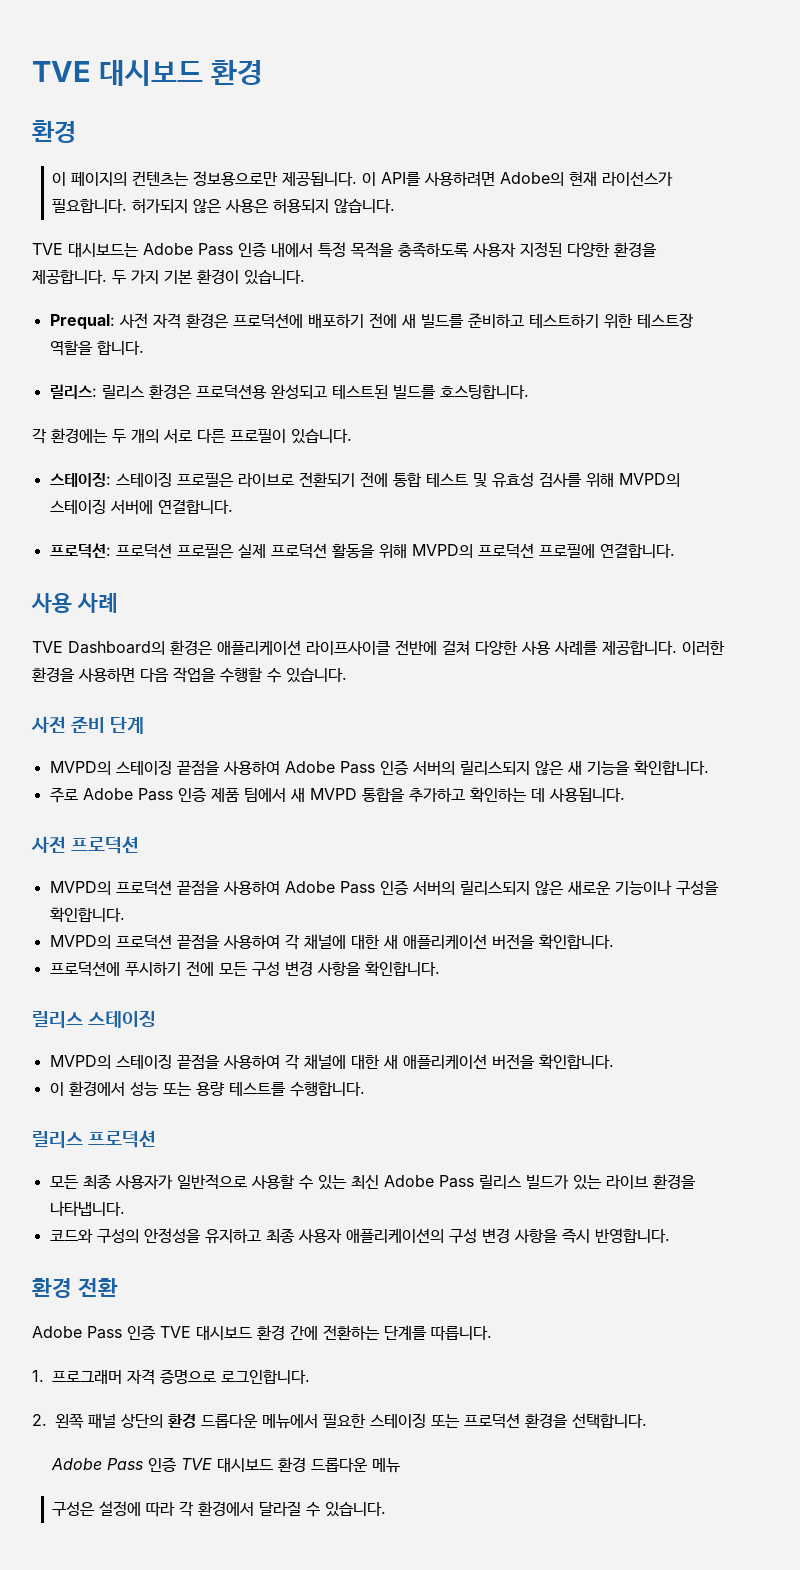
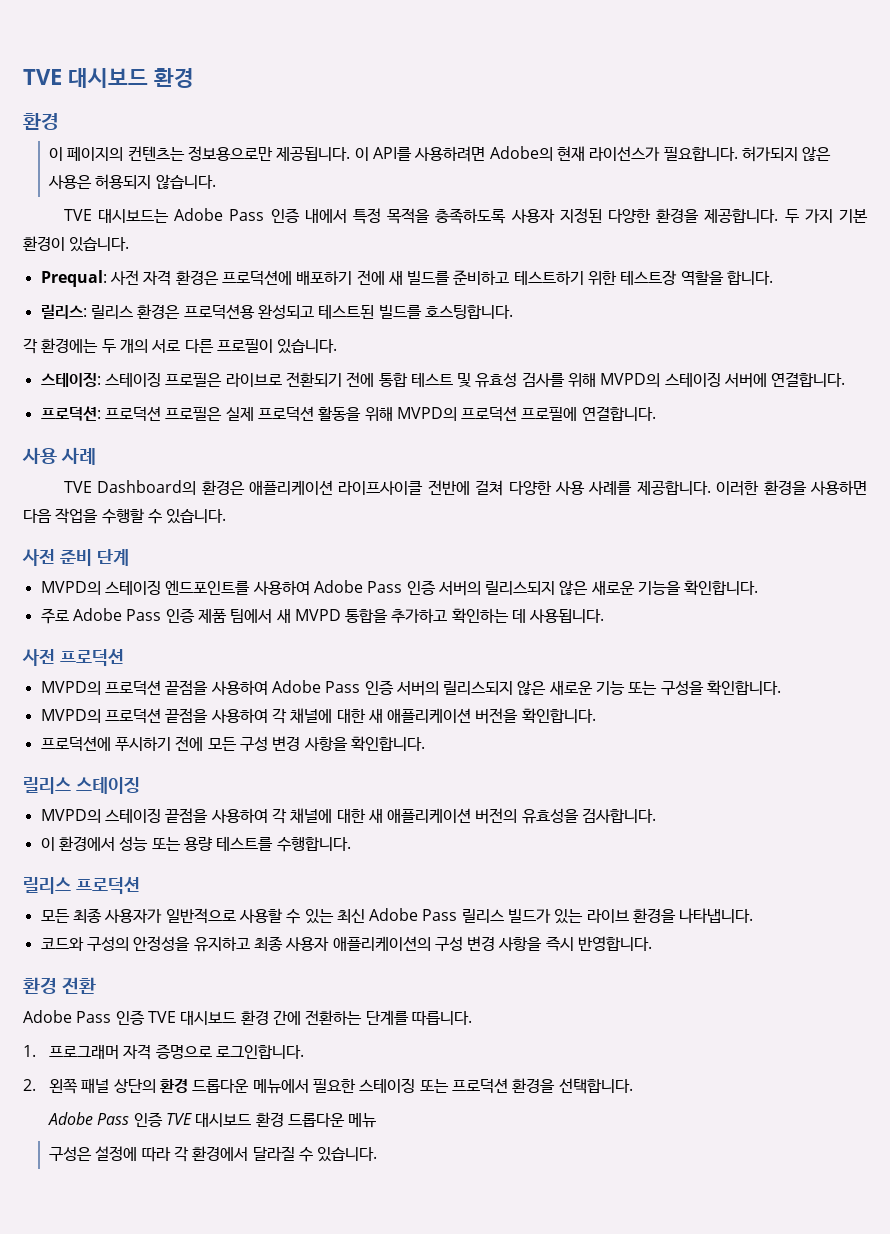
[176,760,582,776] 끝점을 사용하여 Adobe Pass 인증 서버의 릴리스되지 않은 새 -> [165,580,635,596] 엔드포인트를 사용하여 Adobe Pass 인증 서버의 릴리스되지 않은 새로운
[614,880,672,895] 기능이나 -> [596,681,658,695] 기능 또는
[491,1054,614,1070] 버전을 확인합니다. -> [475,808,657,824] 버전의 유효성을 검사합니다.

